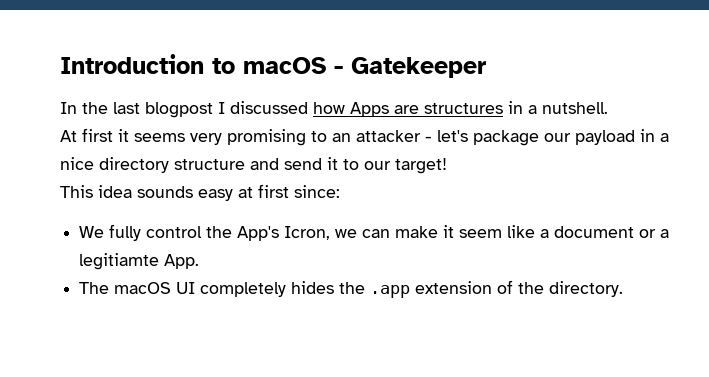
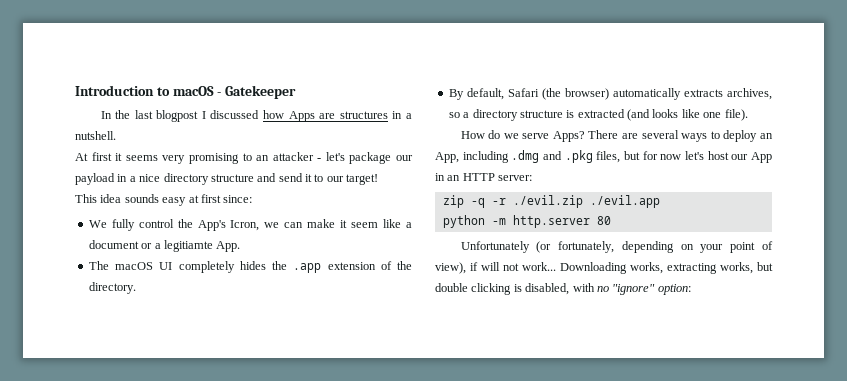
(624, 289) none -> [448,88,772,100] [448,109,748,121] [460,130,773,142] [435,150,772,163] [435,173,533,181] [442,195,660,208] [442,215,611,228] [460,241,773,253] [435,262,773,274] [435,283,691,295] // By default, Safari (the browser) automatically extracts archives, so a directory structure is extracted (and looks like one file). // How do we serve Apps? There are several ways to deploy an App, including .dmg and .pkg files, but for now let's host our App in an HTTP server: // zip -q -r ./evil.zip ./evil.app // python -m http.server 80 // Unfortunately (or fortunately, depending on your point of view), if will not work... Downloading works, extracting works, but double clicking is disabled, with no "ignore" option:

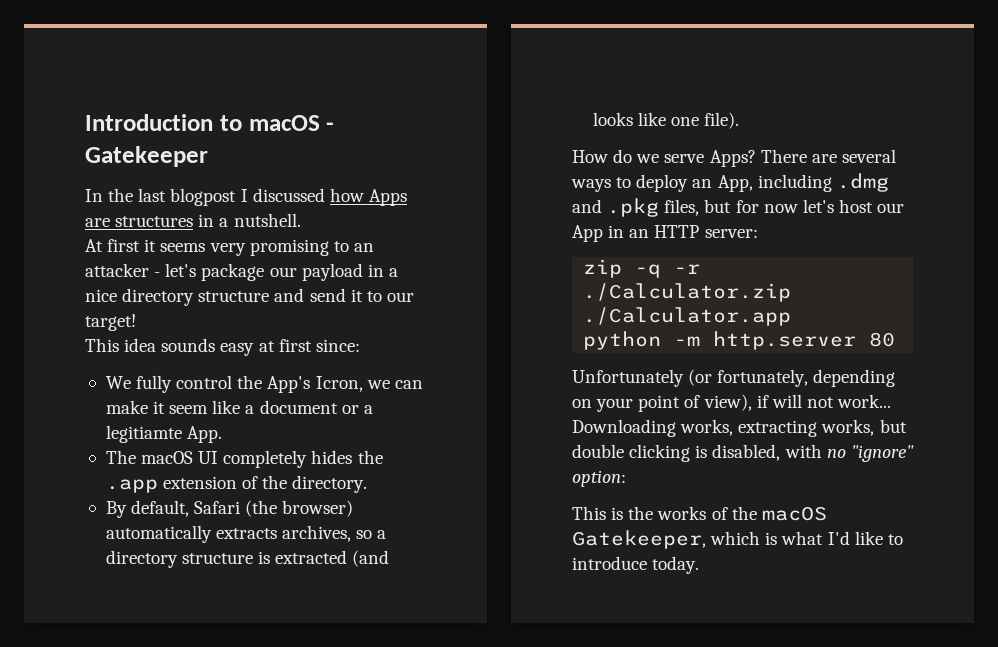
[512,195,660,208] ./evil.zip ./evil.app -> [583,283,792,302] [583,307,792,326] ./Calculator.zip ./Calculator.app
(691, 289) none -> [572,506,827,521] [572,530,903,549] [572,556,700,574] // This is the works of the macOS Gatekeeper, which is what I'd like to introduce today.

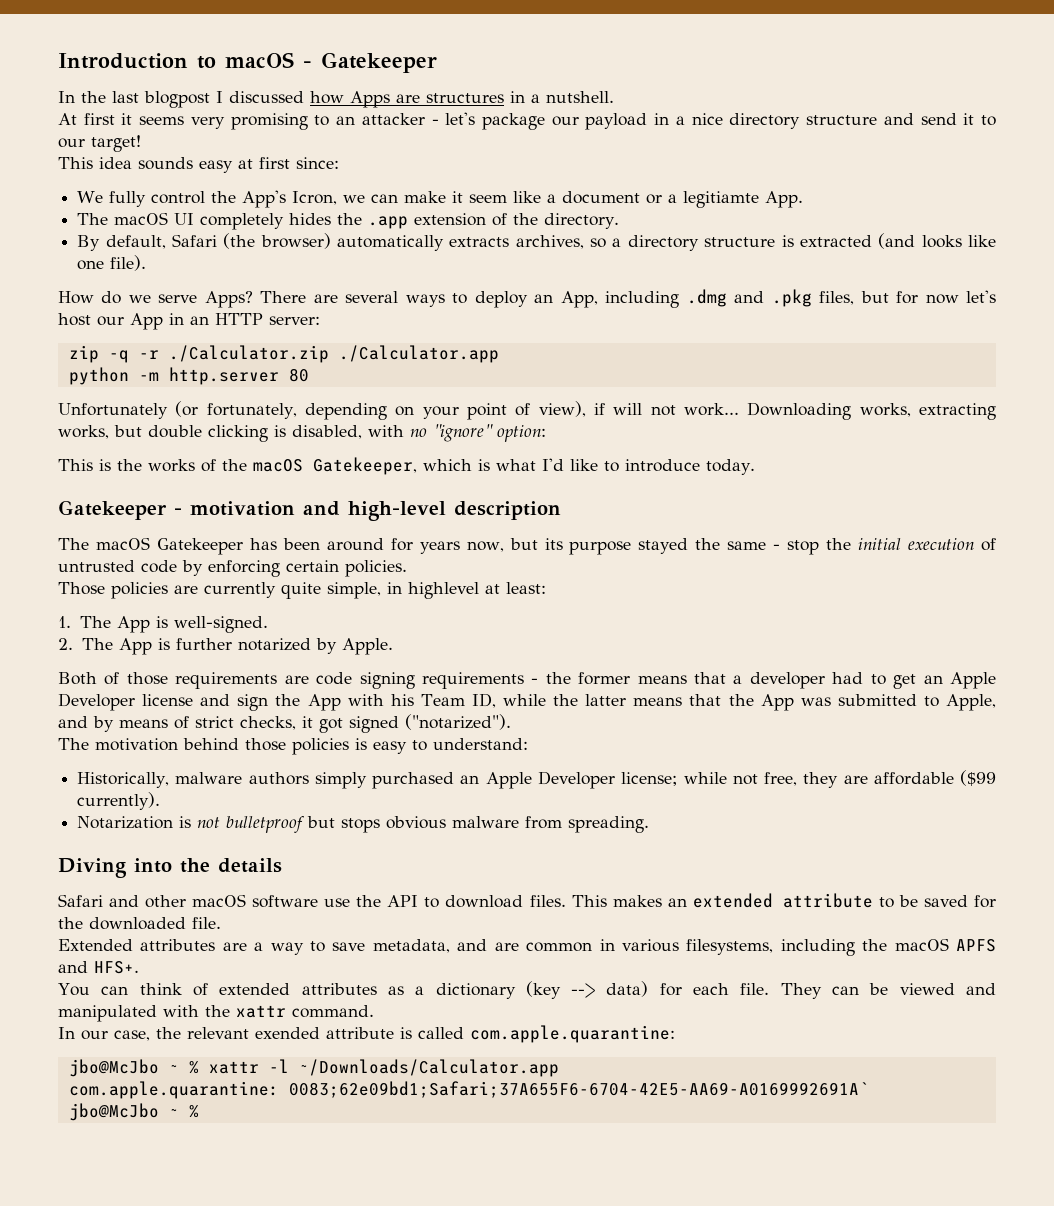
(700, 565) none -> [58,500,561,521] [58,537,996,555] [58,560,407,577] [58,582,546,599] [58,616,268,633] [58,638,393,655] [58,672,997,689] [58,693,996,711] [58,714,511,733] [58,738,528,755] [77,770,996,789] [77,792,161,810] [77,816,650,833] [58,858,282,878] [58,893,997,908] [58,917,221,930] [58,938,996,956] [58,961,139,974] [58,981,997,999] [58,1005,374,1022] [58,1025,675,1043] [68,1059,559,1077] [68,1081,869,1099] [68,1103,199,1121] // Gatekeeper - motivation and high-level description // The macOS Gatekeeper has been around for years now, but its purpose stayed the same - stop the initial execution of untrusted code by enforcing certain policies. // Those policies are currently quite simple, in highlevel at least: // 1. The App is well-signed. // 2. The App is further notarized by Apple. // Both of those requirements are code signing requirements - the former means that a developer had to get an Apple Developer license and sign the App with his Team ID, while the latter means that the App was submitted to Apple, and by means of strict checks, it got signed ("notarized"). // The motivation behind those policies is easy to understand: // Historically, malware authors simply purchased an Apple Developer license; while not free, they are affordable ($99 currently). // Notarization is not bulletproof but stops obvious malware from spreading. // Diving into the details // Safari and other macOS software use the API to download files. This makes an extended attribute to be saved for the downloaded file. // Extended attributes are a way to save metadata, and are common in various filesystems, including the macOS APFS and HFS+. // You can think of extended attributes as a dictionary (key --> data) for each file. They can be viewed and manipulated with the xattr command. // In our case, the relevant exended attribute is called com.apple.quarantine: // jbo@McJbo ~ % xattr -l ~/Downloads/Calculator.app // com.apple.quarantine: 0083;62e09bd1;Safari;37A655F6-6704-42E5-AA69-A0169992691A` // jbo@McJbo ~ %

